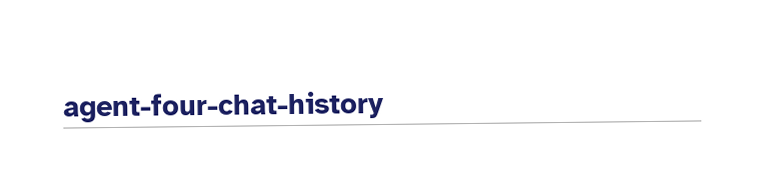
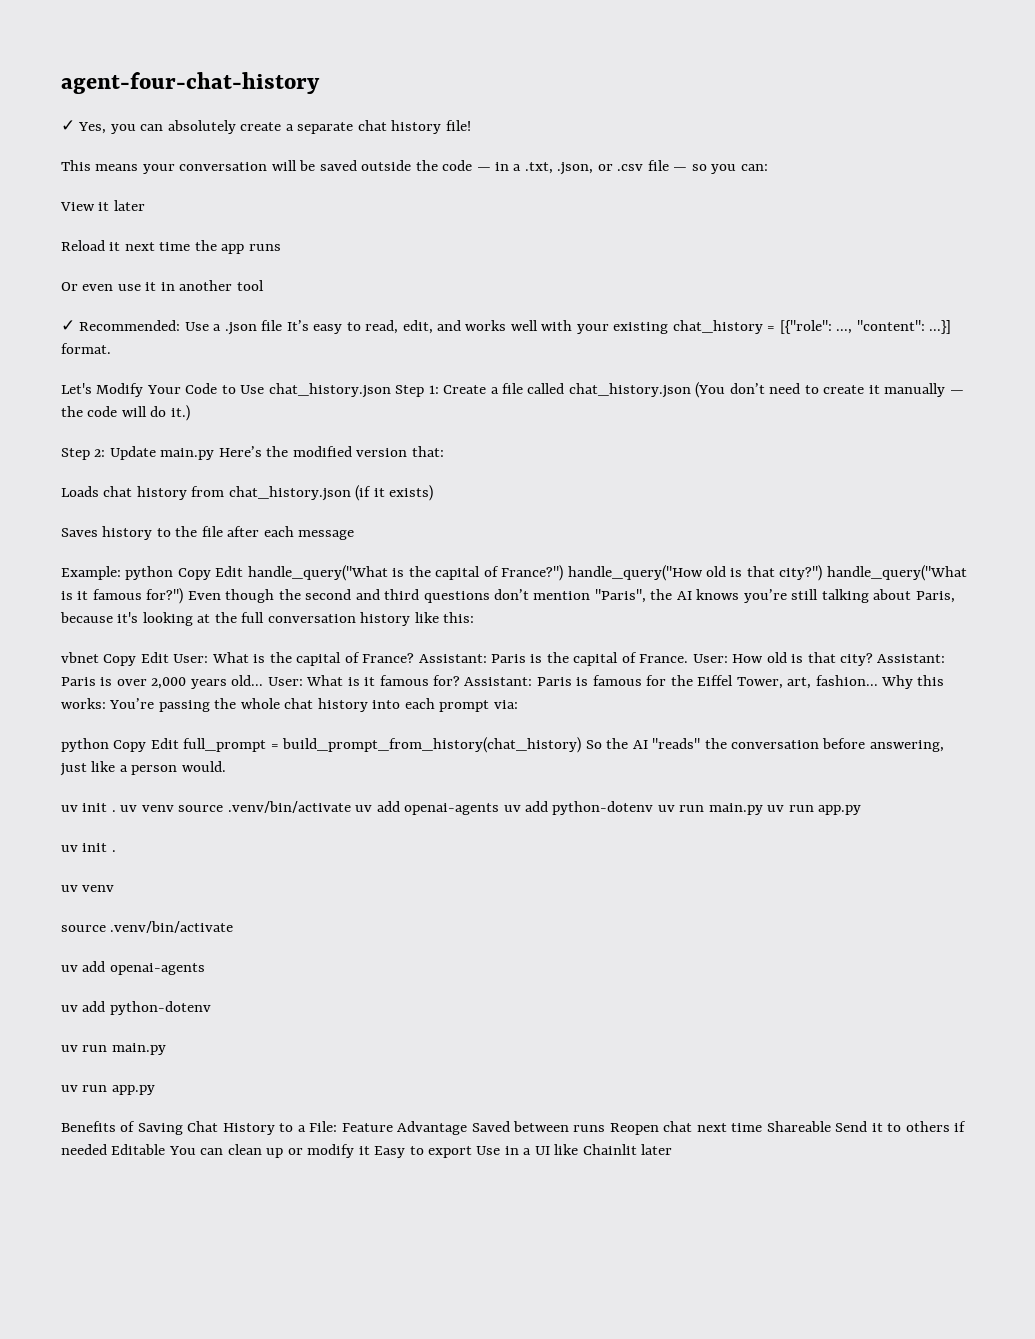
(385, 106) none -> [61,120,471,134] [61,160,768,175] [60,200,145,211] [61,240,281,254] [61,280,264,291] [61,320,952,335] [61,343,111,354] [61,382,964,398] [61,405,190,421] [61,446,444,460] [61,485,434,501] [61,526,355,540] [61,565,967,581] [61,588,955,604] [60,612,475,626] [61,652,946,666] [61,675,945,689] [61,698,518,712] [61,737,944,753] [60,761,226,776] [61,801,862,815] [61,843,116,852] [61,885,115,892] [61,921,234,933] [61,961,205,975] [61,1001,211,1015] [61,1043,166,1055] [61,1085,155,1095] [61,1121,967,1135] [61,1144,673,1158] // ✓ Yes, you can absolutely create a separate chat history file! // This means your conversation will be saved outside the code — in a .txt, .json, or .csv file — so you can: // View it later // Reload it next time the app runs // Or even use it in another tool // ✓ Recommended: Use a .json file It’s easy to read, edit, and works well with your existing chat_history = [{"role": ..., "content": ...}] format. // Let's Modify Your Code to Use chat_history.json Step 1: Create a file called chat_history.json (You don’t need to create it manually — the code will do it.) // Step 2: Update main.py Here’s the modified version that: // Loads chat history from chat_history.json (if it exists) // Saves history to the file after each message // Example: python Copy Edit handle_query("What is the capital of France?") handle_query("How old is that city?") handle_query("What is it famous for?") Even though the second and third questions don’t mention "Paris", the AI knows you’re still talking about Paris, because it's looking at the full conversation history like this: // vbnet Copy Edit User: What is the capital of France? Assistant: Paris is the capital of France. User: How old is that city? Assistant: Paris is over 2,000 years old... User: What is it famous for? Assistant: Paris is famous for the Eiffel Tower, art, fashion... Why this works: You’re passing the whole chat history into each prompt via: // python Copy Edit full_prompt = build_prompt_from_history(chat_history) So the AI "reads" the conversation before answering, just like a person would. // uv init . uv venv source .venv/bin/activate uv add openai-agents uv add python-dotenv uv run main.py uv run app.py // uv init . // uv venv // source .venv/bin/activate // uv add openai-agents // uv add python-dotenv // uv run main.py // uv run app.py // Benefits of Saving Chat History to a File: Feature Advantage Saved between runs Reopen chat next time Shareable Send it to others if needed Editable You can clean up or modify it Easy to export Use in a UI like Chainlit later

